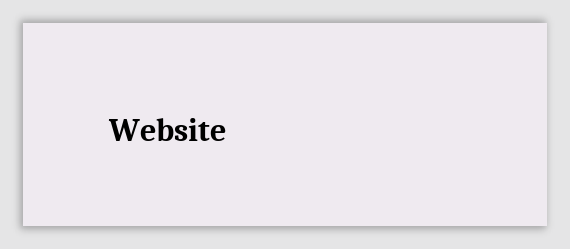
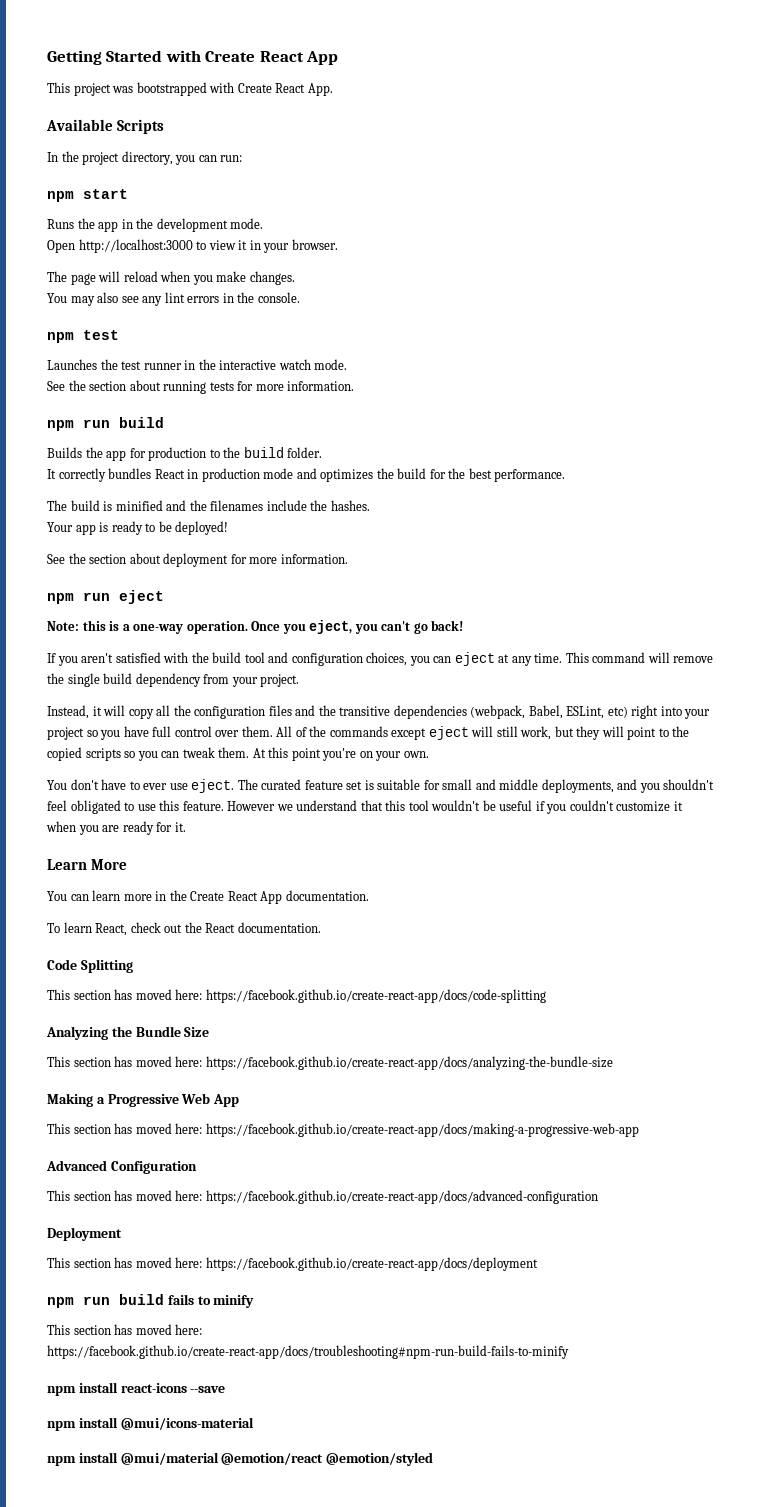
[108,118,226,141] Website -> [47,50,339,65] [47,82,333,96] [46,119,165,134] [47,151,243,165] [47,189,128,202] [47,218,264,232] [47,239,338,253] [47,271,295,285] [47,292,300,306] [47,330,119,343] [47,359,348,370] [47,380,355,394] [47,417,164,431] [47,447,323,461] [47,468,566,482] [47,500,370,511] [47,521,229,535] [47,553,348,567] [47,590,164,604] [47,620,464,634] [47,652,714,666] [47,673,300,687] [47,705,711,719] [47,726,690,740] [47,747,429,761] [47,779,715,793] [47,800,683,814] [46,821,186,835] [47,859,128,870] [47,890,369,904] [47,922,321,936] [47,959,133,973] [47,989,546,1003] [46,1026,210,1040] [47,1056,613,1070] [47,1093,240,1107] [47,1123,639,1137] [46,1160,197,1174] [47,1190,598,1204] [47,1227,122,1241] [47,1257,538,1271] [47,1294,255,1308] [47,1324,203,1335] [47,1345,569,1359] [47,1382,226,1396] [47,1417,254,1431] [47,1452,434,1466] Getting Started with Create React App // This project was bootstrapped with Create React App. // Available Scripts // In the project directory, you can run: // npm start // Runs the app in the development mode. // Open http://localhost:3000 to view it in your browser. // The page will reload when you make changes. // You may also see any lint errors in the console. // npm test // Launches the test runner in the interactive watch mode. // See the section about running tests for more information. // npm run build // Builds the app for production to the build folder. // It correctly bundles React in production mode and optimizes the build for the best performance. // The build is minified and the filenames include the hashes. // Your app is ready to be deployed! // See the section about deployment for more information. // npm run eject // Note: this is a one-way operation. Once you eject, you can't go back! // If you aren't satisfied with the build tool and configuration choices, you can eject at any time. This command will remove the single build dependency from your project. // Instead, it will copy all the configuration files and the transitive dependencies (webpack, Babel, ESLint, etc) right into your project so you have full control over them. All of the commands except eject will still work, but they will point to the copied scripts so you can tweak them. At this point you're on your own. // You don't have to ever use eject. The curated feature set is suitable for small and middle deployments, and you shouldn't feel obligated to use this feature. However we understand that this tool wouldn't be useful if you couldn't customize it when you are ready for it. // Learn More // You can learn more in the Create React App documentation. // To learn React, check out the React documentation. // Code Splitting // This section has moved here: https://facebook.github.io/create-react-app/docs/code-splitting // Analyzing the Bundle Size // This section has moved here: https://facebook.github.io/create-react-app/docs/analyzing-the-bundle-size // Making a Progressive Web App // This section has moved here: https://facebook.github.io/create-react-app/docs/making-a-progressive-web-app // Advanced Configuration // This section has moved here: https://facebook.github.io/create-react-app/docs/advanced-configuration // Deployment // This section has moved here: https://facebook.github.io/create-react-app/docs/deployment // npm run build fails to minify // This section has moved here: https://facebook.github.io/create-react-app/docs/troubleshooting#npm-run-build-fails-to-minify // npm install react-icons --save // npm install @mui/icons-material // npm install @mui/material @emotion/react @emotion/styled

